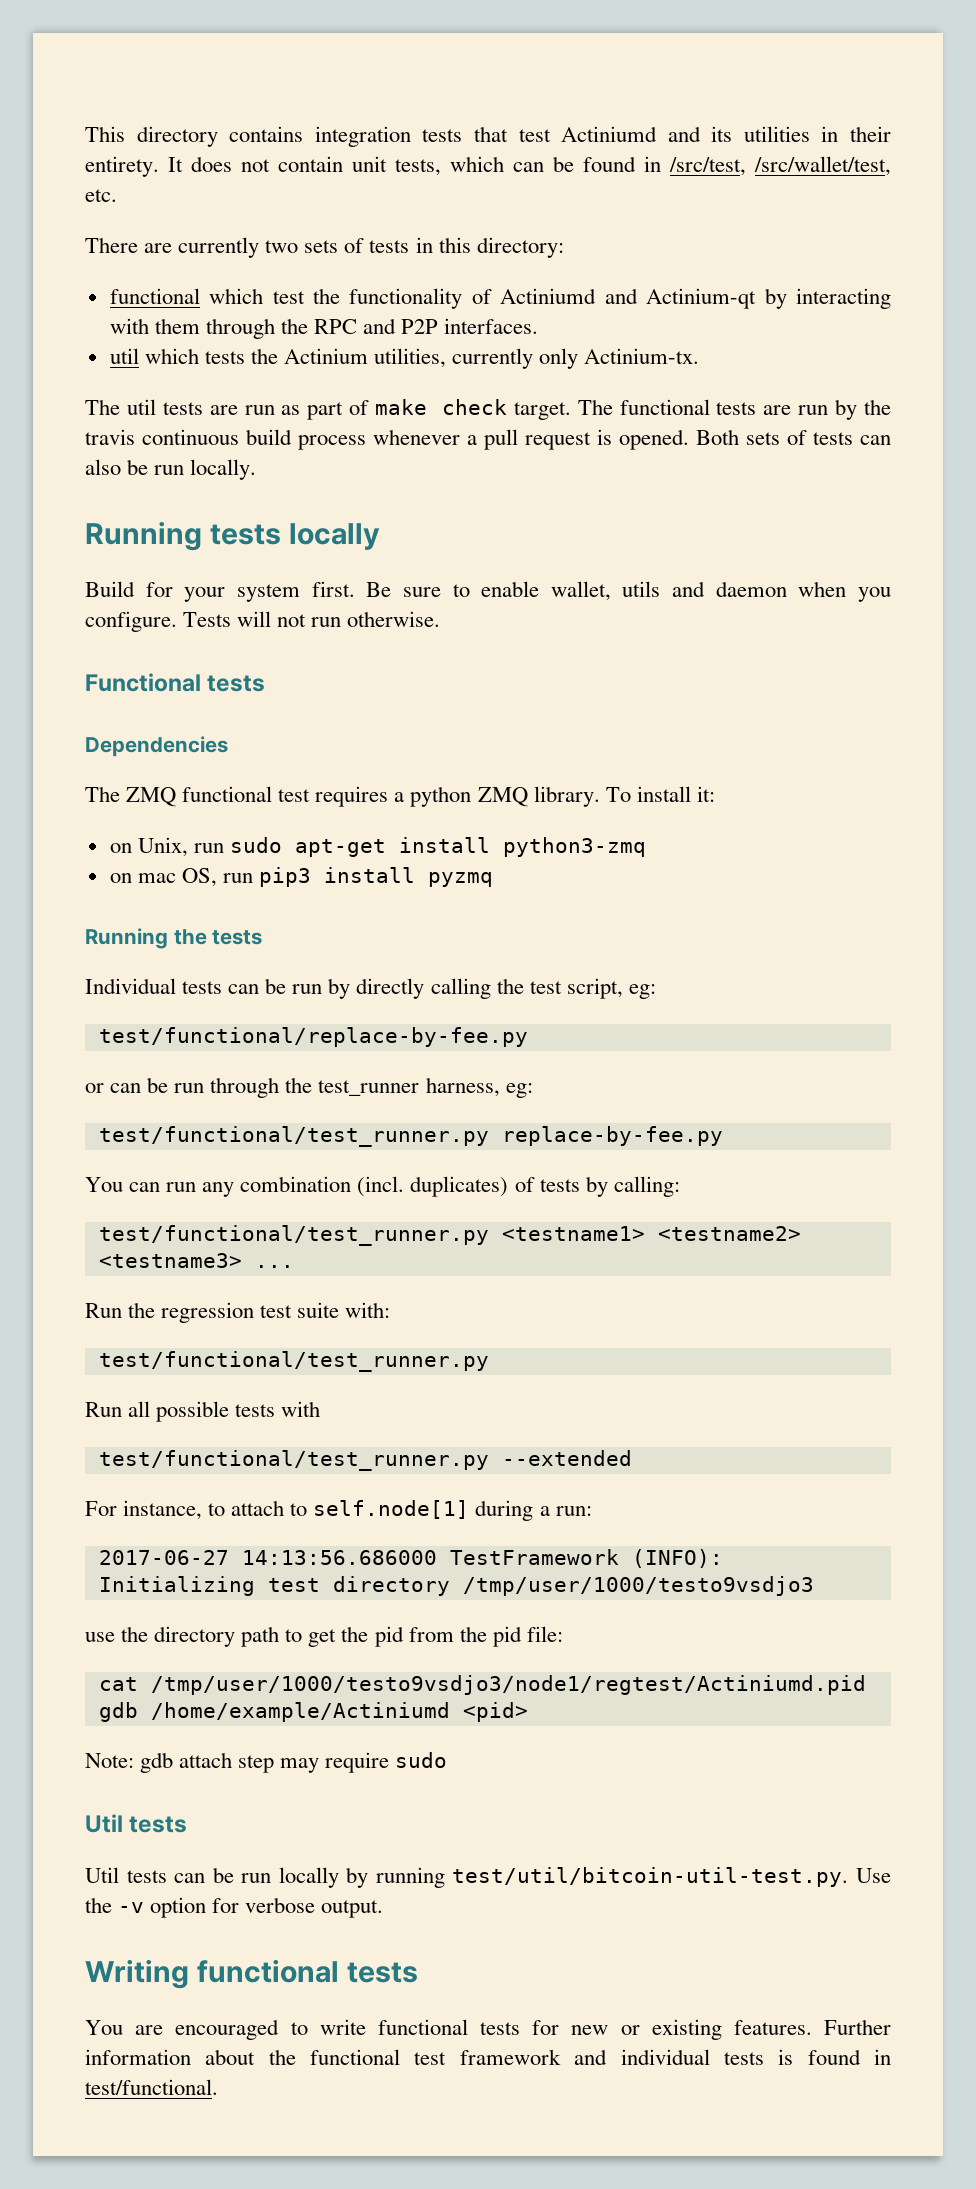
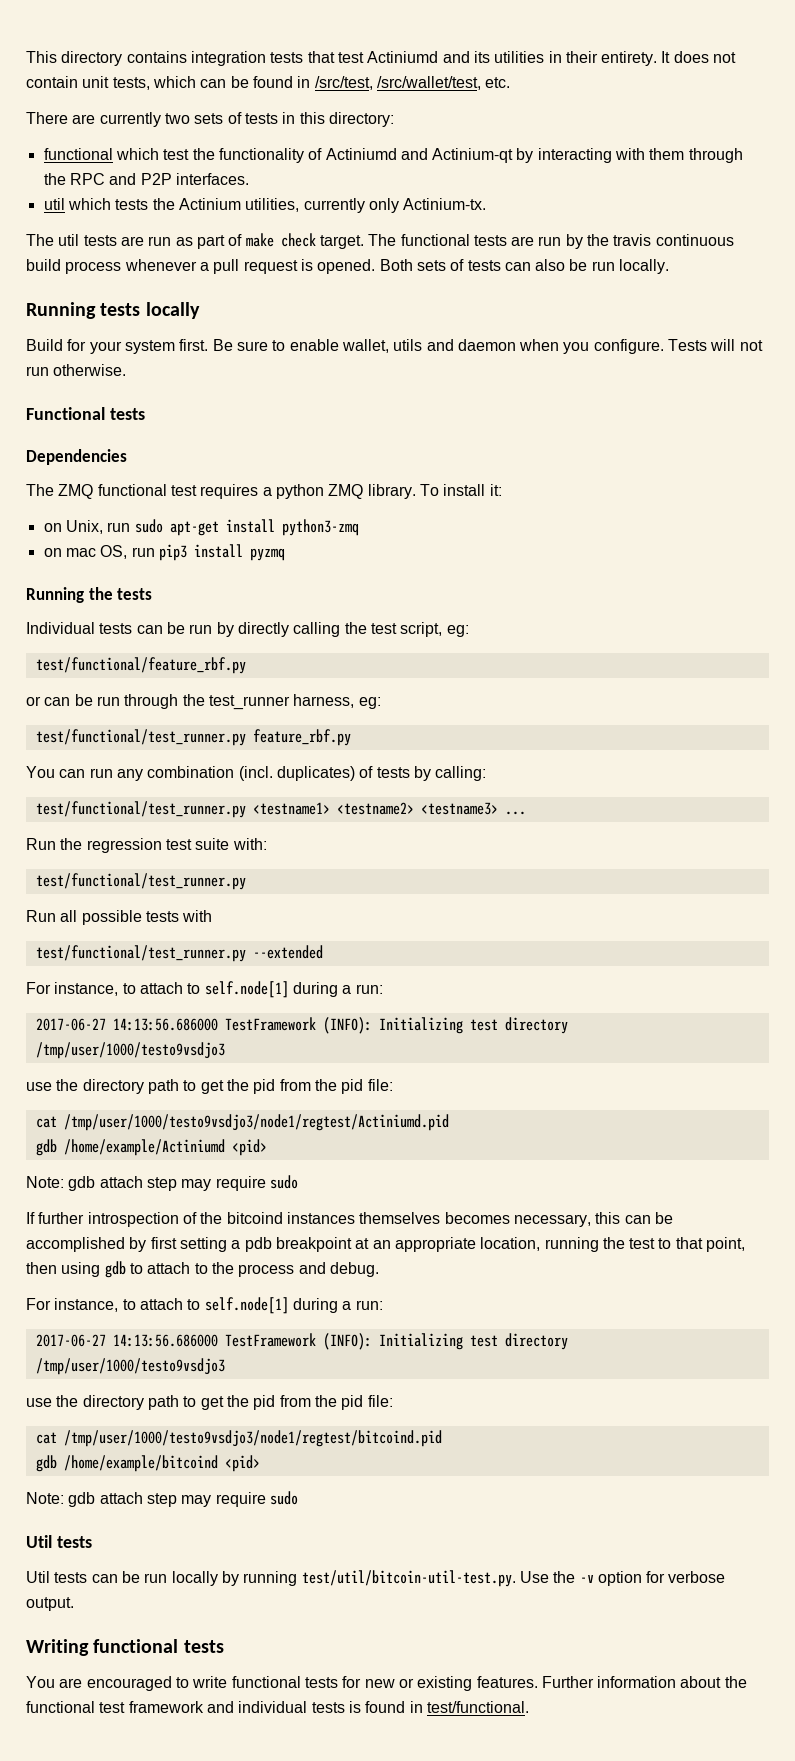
[98,1027,528,1047] test/functional/replace-by-fee.py -> [35,657,246,674] test/functional/feature_rbf.py
[501,1126,723,1146] replace-by-fee.py -> [252,729,351,746] feature_rbf.py
(448, 1760) none -> [26,1212,673,1227] [26,1237,746,1252] [26,1261,379,1278] [26,1297,383,1314] [35,1333,568,1350] [35,1358,225,1375] [26,1395,393,1410] [35,1430,442,1447] [35,1455,260,1472] [26,1491,298,1507] // If further introspection of the bitcoind instances themselves becomes necessary, this can be accomplished by first setting a pdb breakpoint at an appropriate location, running the test to that point, then using gdb to attach to the process and debug. // For instance, to attach to self.node[1] during a run: // 2017-06-27 14:13:56.686000 TestFramework (INFO): Initializing test directory /tmp/user/1000/testo9vsdjo3 // use the directory path to get the pid from the pid file: // cat /tmp/user/1000/testo9vsdjo3/node1/regtest/bitcoind.pid // gdb /home/example/bitcoind <pid> // Note: gdb attach step may require sudo

